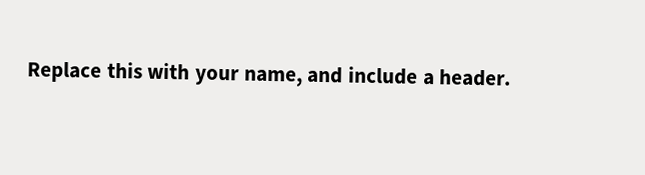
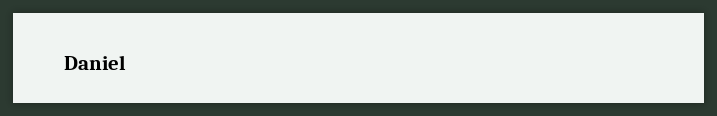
[27,61,512,87] Replace this with your name, and include a header. -> [64,55,126,70] Daniel

